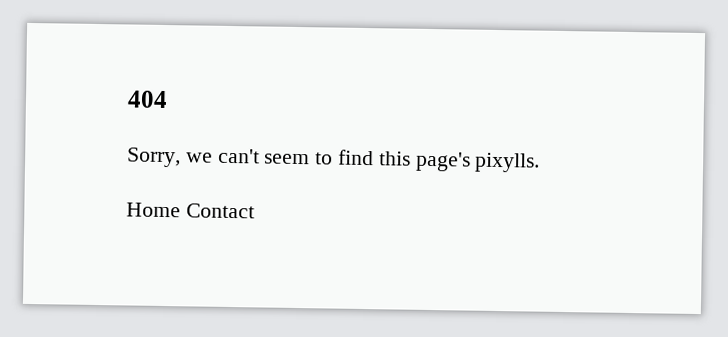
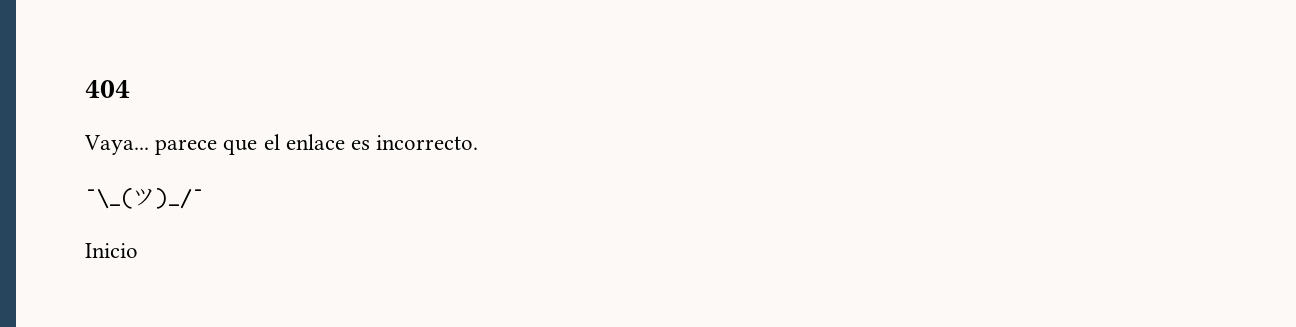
[127,147,541,173] [126,202,255,219] Sorry, we can't seem to find this page's pixylls. // Home Contact -> [84,134,479,155] [85,188,204,209] [85,243,138,258] Vaya... parece que el enlace es incorrecto. // ¯\_(ツ)_/¯ // Inicio

